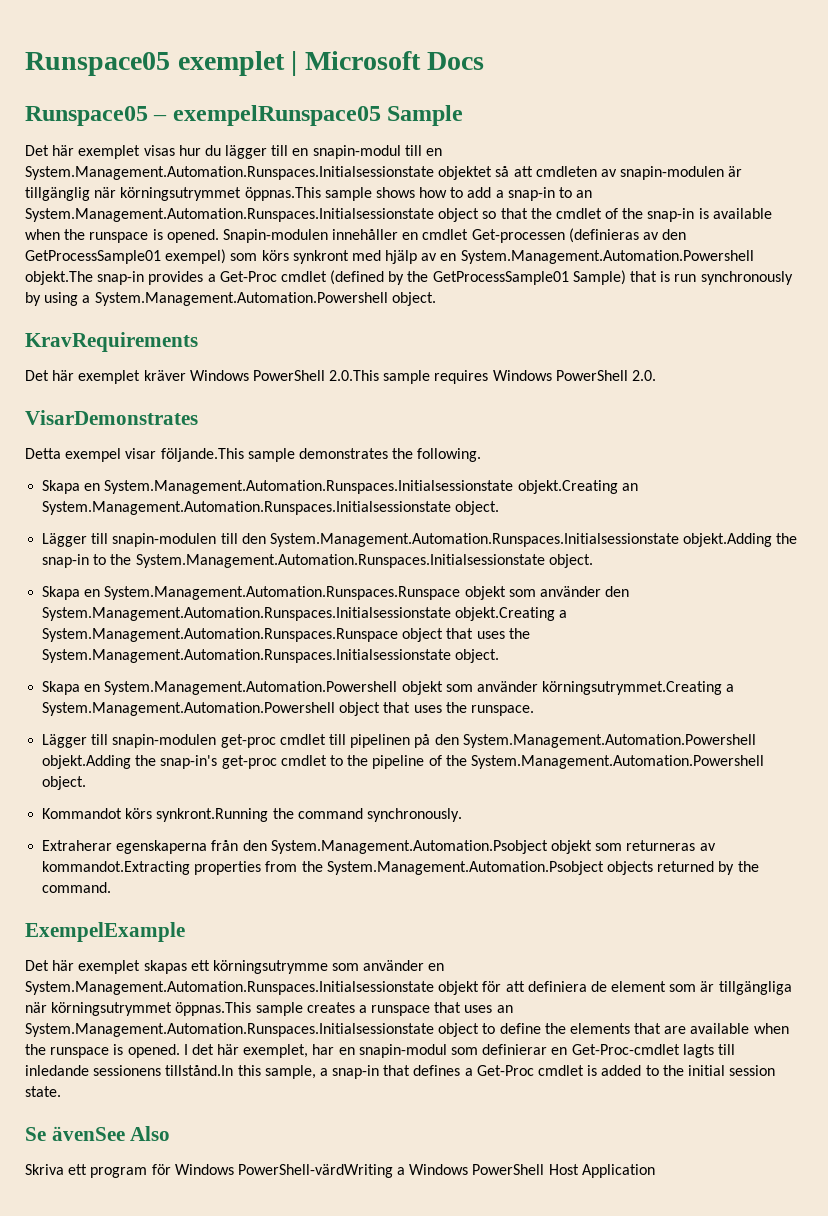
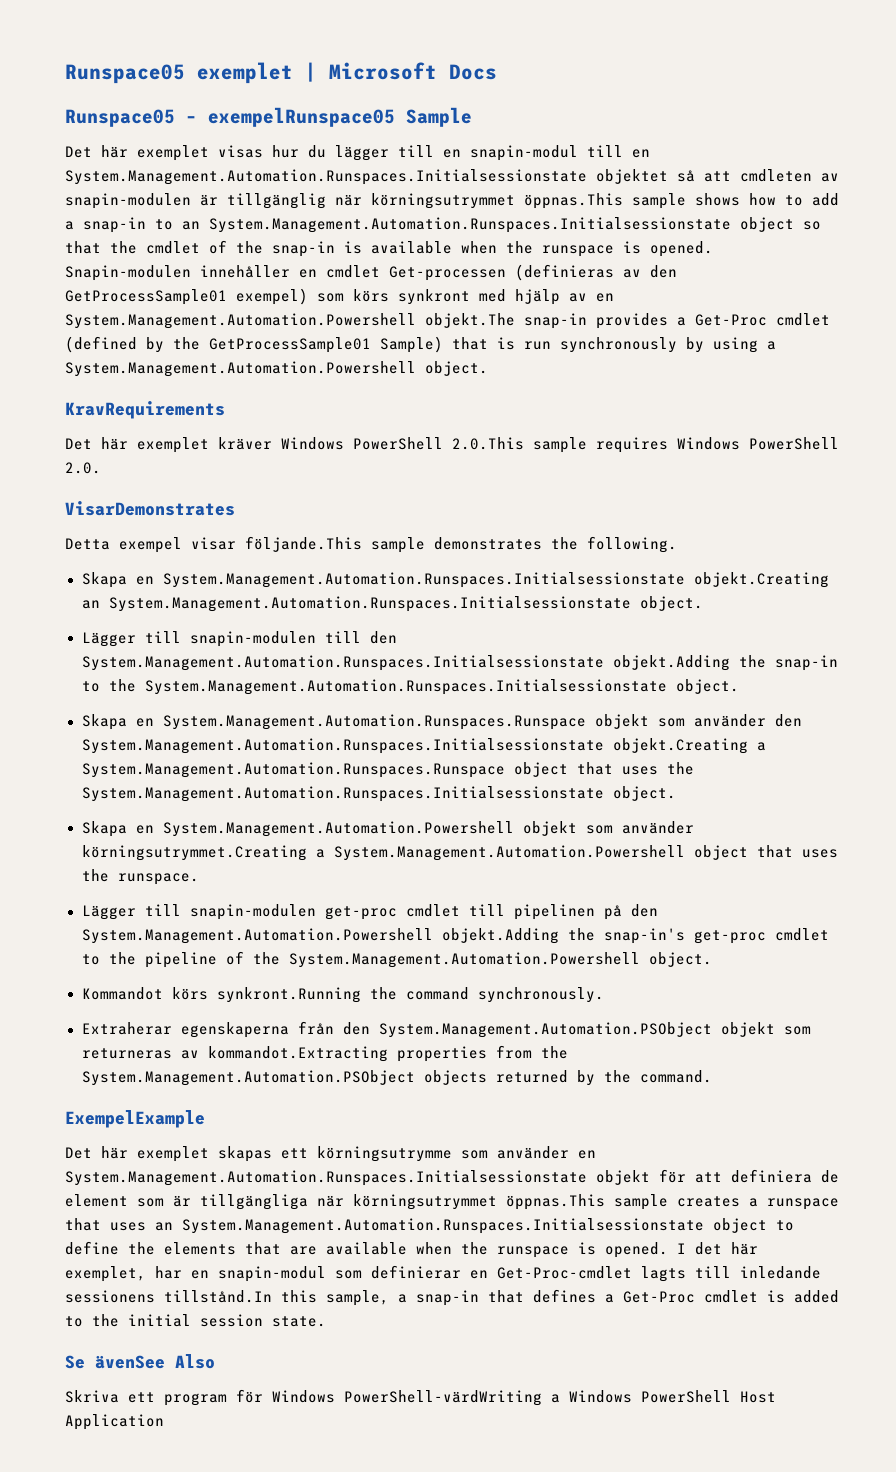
[270,840,548,854] System.Management.Automation.Psobject -> [378,1022,712,1038] System.Management.Automation.PSObject
[326,861,604,875] System.Management.Automation.Psobject -> [81,1070,415,1086] System.Management.Automation.PSObject

